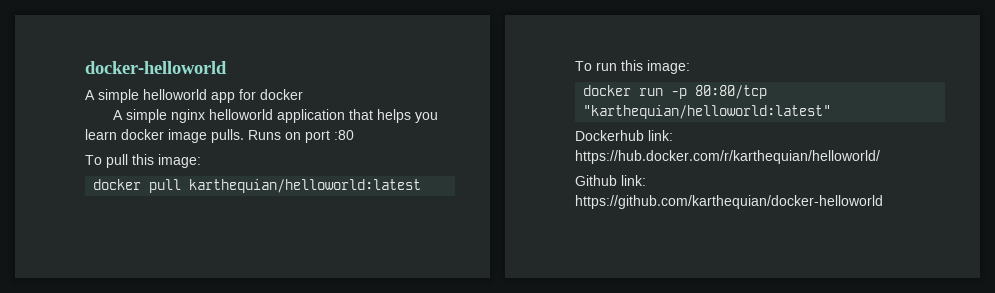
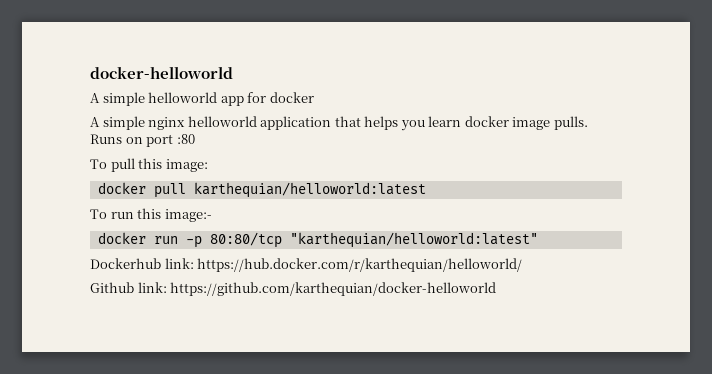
[647,60,690,74] image: -> [164,209,212,222] image:-

